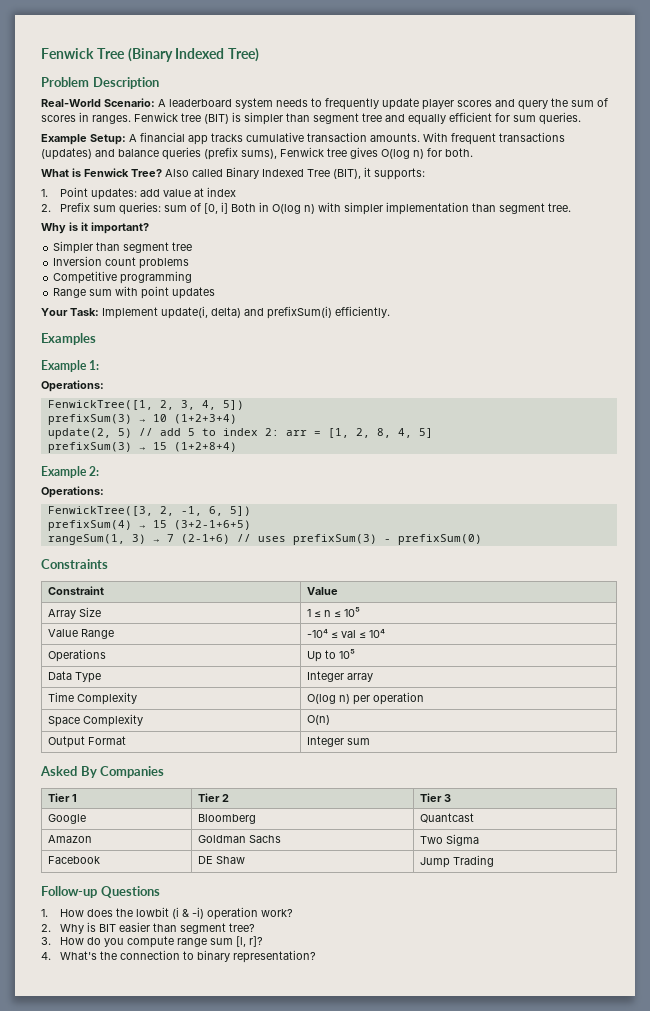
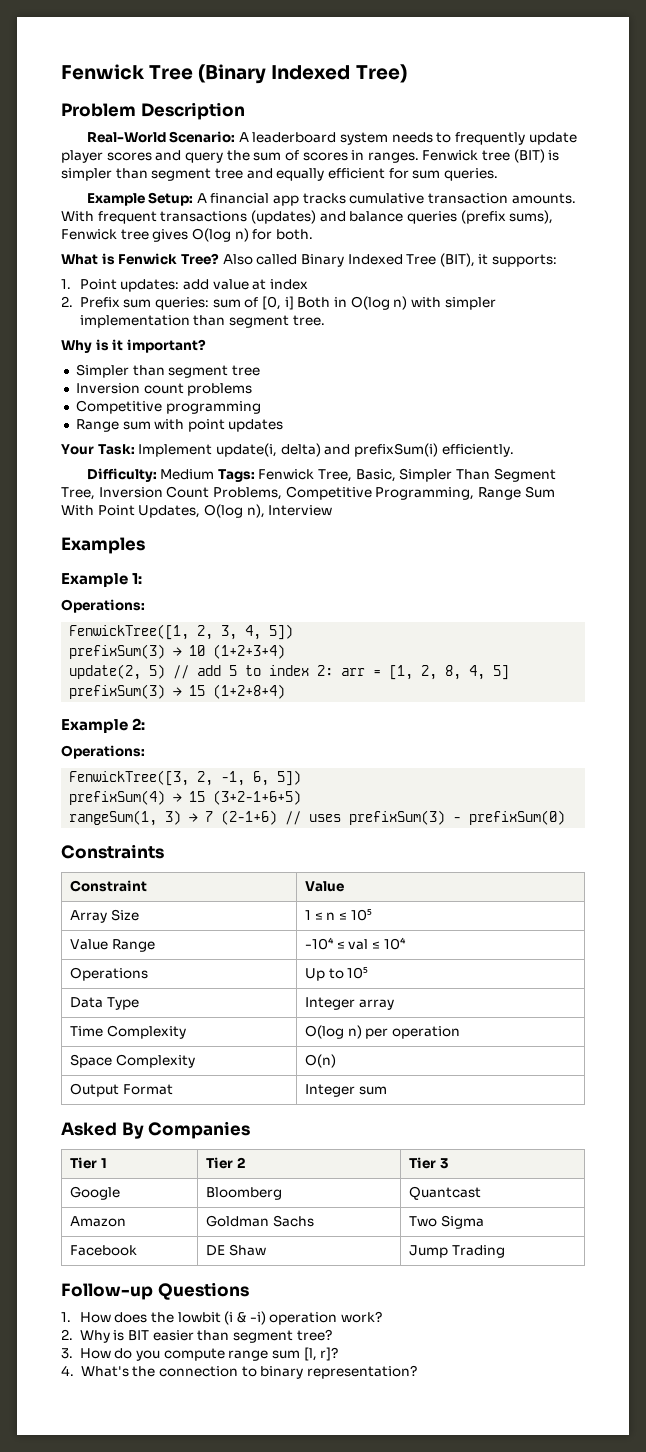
(390, 312) none -> [86,468,556,482] [61,486,555,500] [61,504,333,518] // Difficulty: Medium Tags: Fenwick Tree, Basic, Simpler Than Segment Tree, Inversion Count Problems, Competitive Programming, Range Sum With Point Updates, O(log n), Interview

